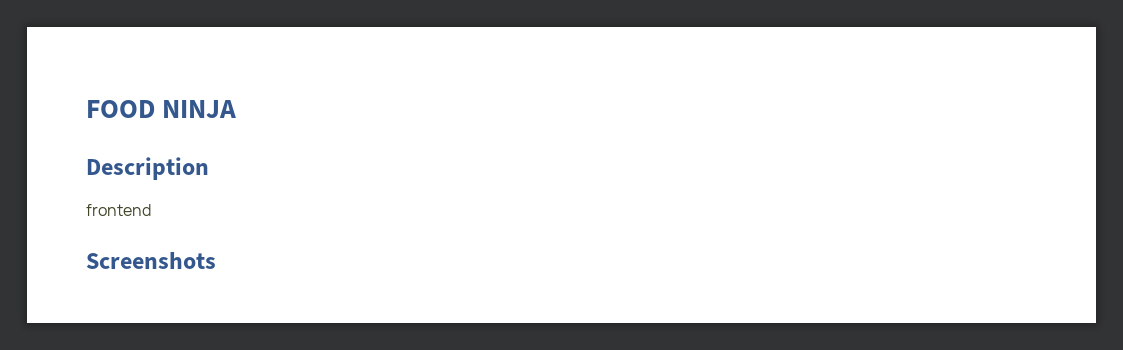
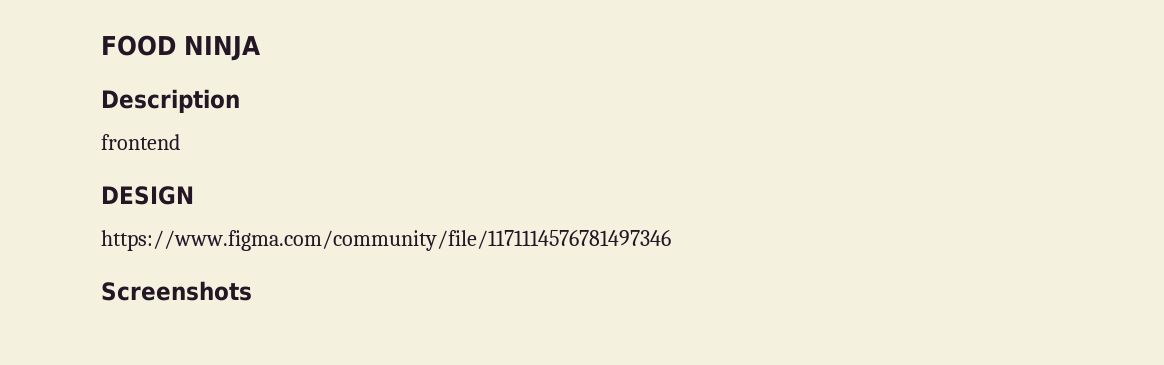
(151, 210) none -> [101,186,194,205] [101,230,671,251] // DESIGN // https://www.figma.com/community/file/1171114576781497346

